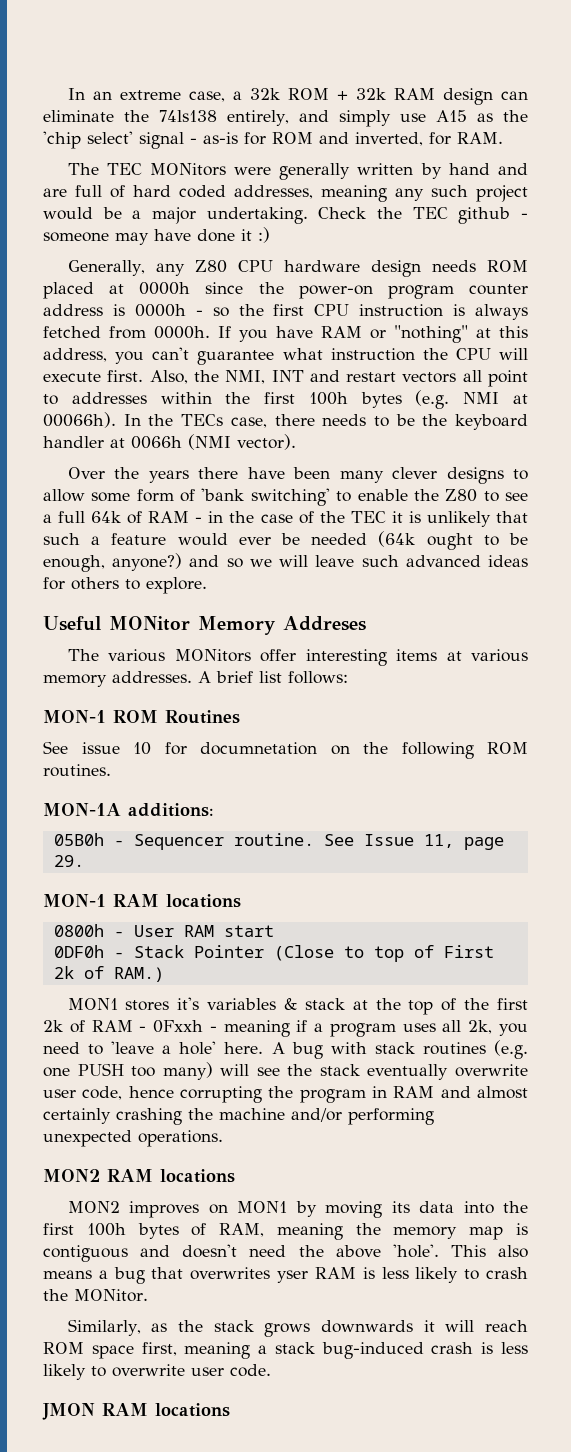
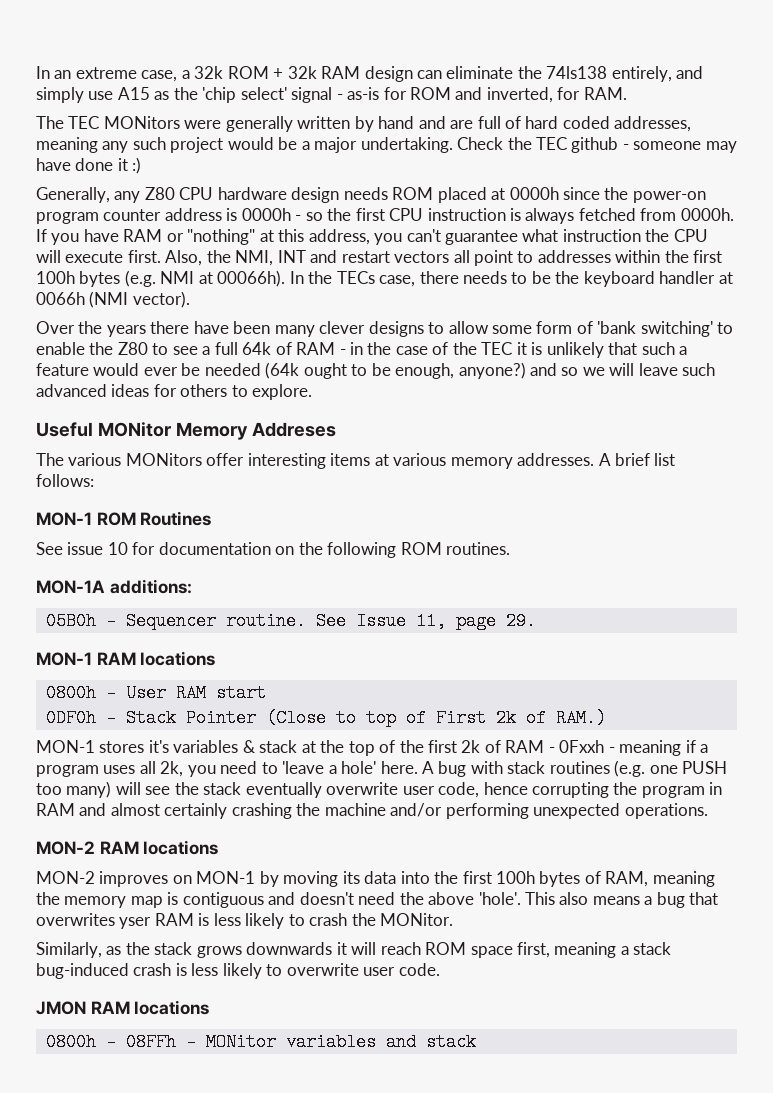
[200,742,317,755] documnetation -> [158,542,271,555] documentation
[67,998,118,1010] MON1 -> [36,740,95,753] MON-1
[43,1169,235,1183] [67,1201,120,1213] MON2 RAM locations // MON2 -> [36,840,219,855] [36,871,95,884] MON-2 RAM locations // MON-2
[237,1201,288,1213] MON1 -> [196,871,256,884] MON-1
(230, 1410) none -> [45,1033,476,1051] // 0800h - 08FFh - MONitor variables and stack

